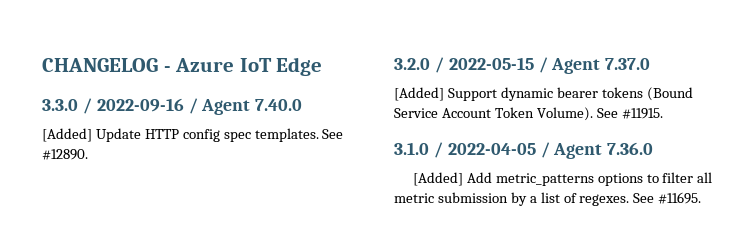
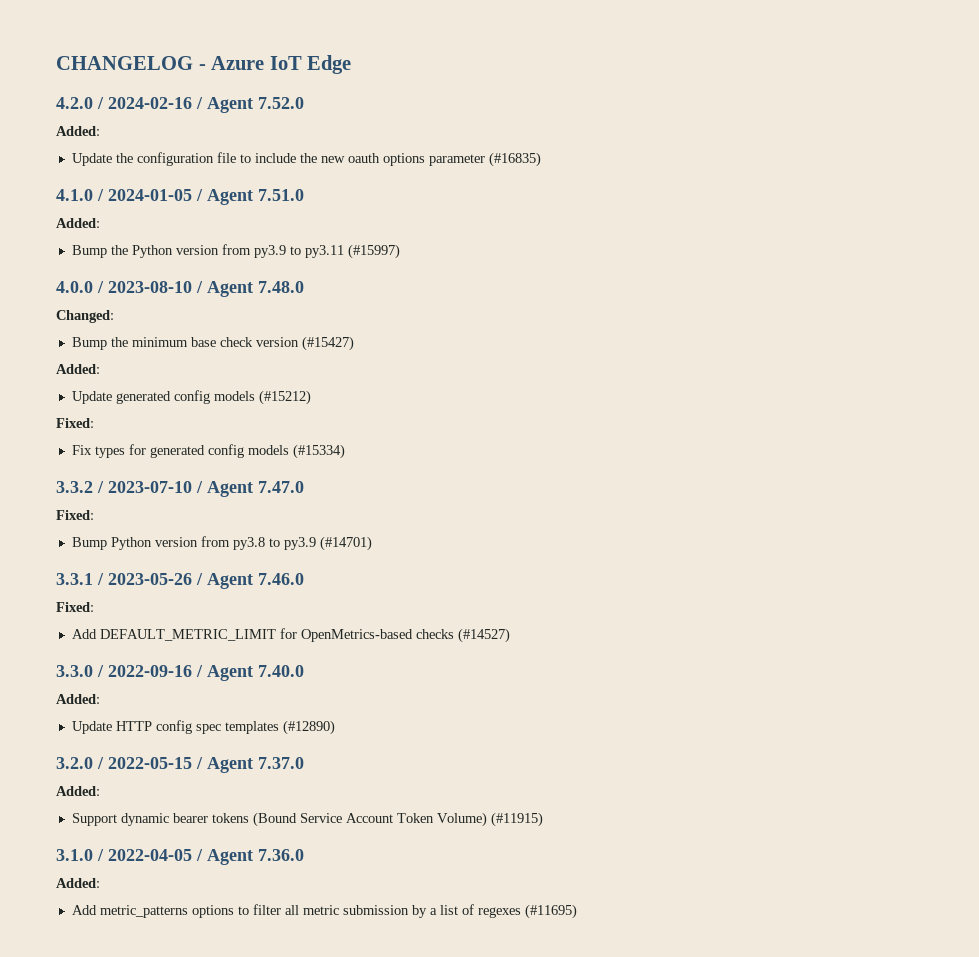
(323, 66) none -> [56,97,304,113] [56,126,100,136] [71,152,541,167] [56,189,304,205] [56,218,100,228] [71,244,400,259] [56,281,304,297] [56,310,114,323] [71,336,354,351] [56,364,100,374] [71,390,311,405] [56,418,94,428] [71,444,345,459] [56,481,304,497] [56,510,94,520] [71,536,372,551] [56,573,304,589] [56,602,94,612] [71,628,510,643] // 4.2.0 / 2024-02-16 / Agent 7.52.0 // Added: // Update the configuration file to include the new oauth options parameter (#16835) // 4.1.0 / 2024-01-05 / Agent 7.51.0 // Added: // Bump the Python version from py3.9 to py3.11 (#15997) // 4.0.0 / 2023-08-10 / Agent 7.48.0 // Changed: // Bump the minimum base check version (#15427) // Added: // Update generated config models (#15212) // Fixed: // Fix types for generated config models (#15334) // 3.3.2 / 2023-07-10 / Agent 7.47.0 // Fixed: // Bump Python version from py3.8 to py3.9 (#14701) // 3.3.1 / 2023-05-26 / Agent 7.46.0 // Fixed: // Add DEFAULT_METRIC_LIMIT for OpenMetrics-based checks (#14527)
[42,128,92,142] [Added] -> [56,694,100,704] Added: //
[254,128,344,142] [42,149,88,160] templates. See #12890. -> [224,720,335,735] templates (#12890)
[394,87,444,101] [Added] -> [56,786,100,796] Added: //
[536,107,663,121] Volume). See #11915. -> [436,812,543,827] Volume) (#11915)
[412,172,463,186] [Added] -> [56,878,100,888] Added: //
[579,192,702,206] regexes. See #11695. -> [477,904,577,919] regexes (#11695)

